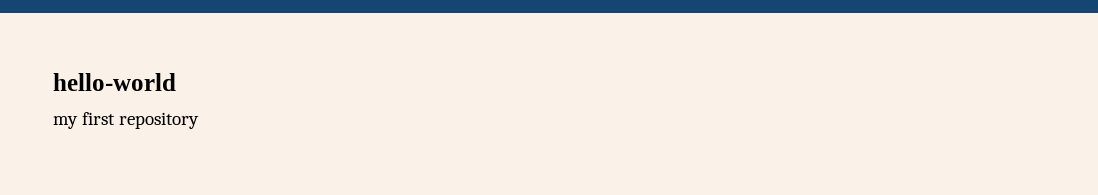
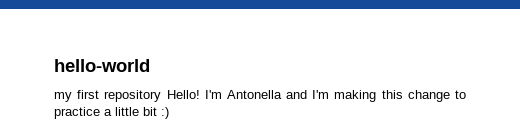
(200, 120) none -> [166,90,467,102] [54,107,169,119] Hello! I'm Antonella and I'm making this change to practice a little bit :)

